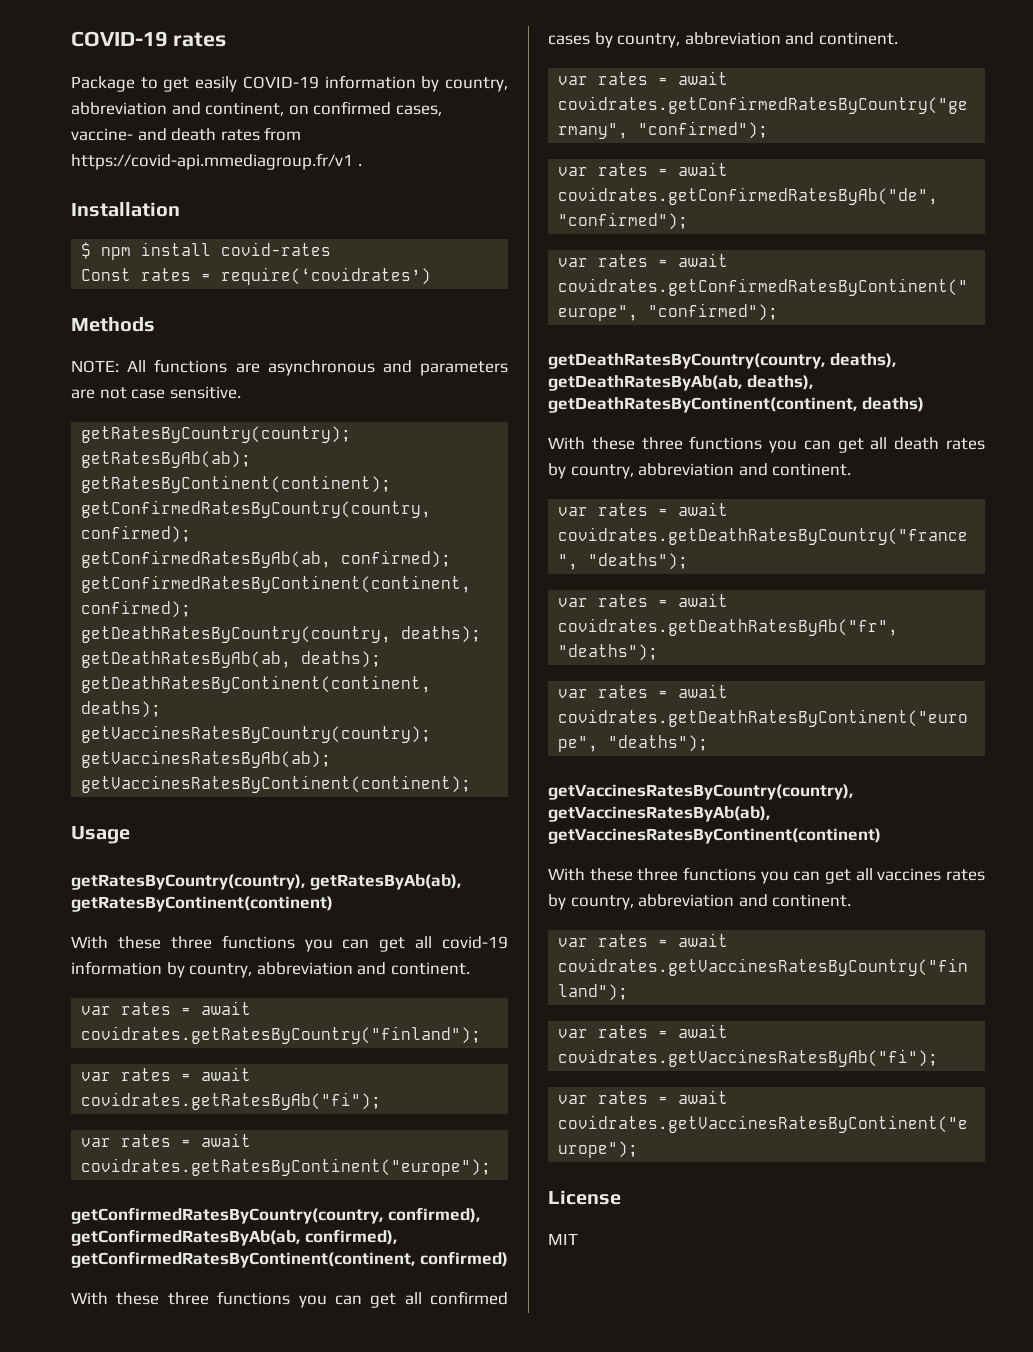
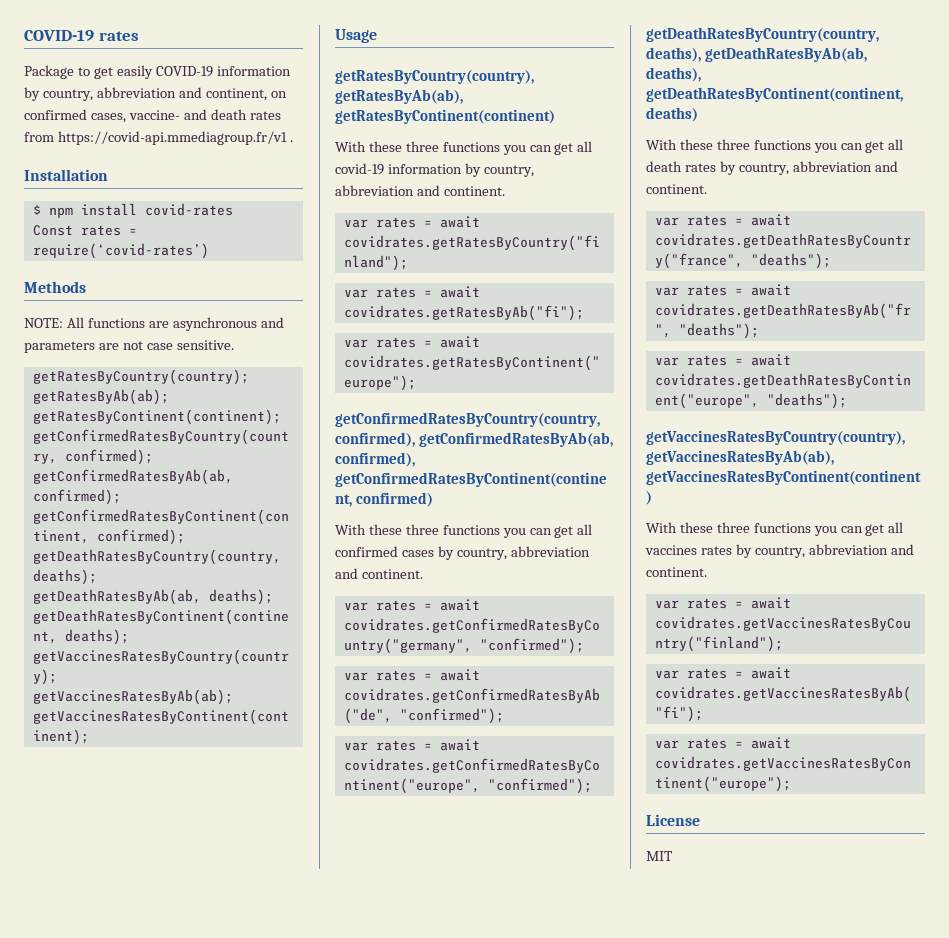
[221,267,432,285] require(‘covidrates’) -> [32,243,209,259] require(‘covid-rates’)

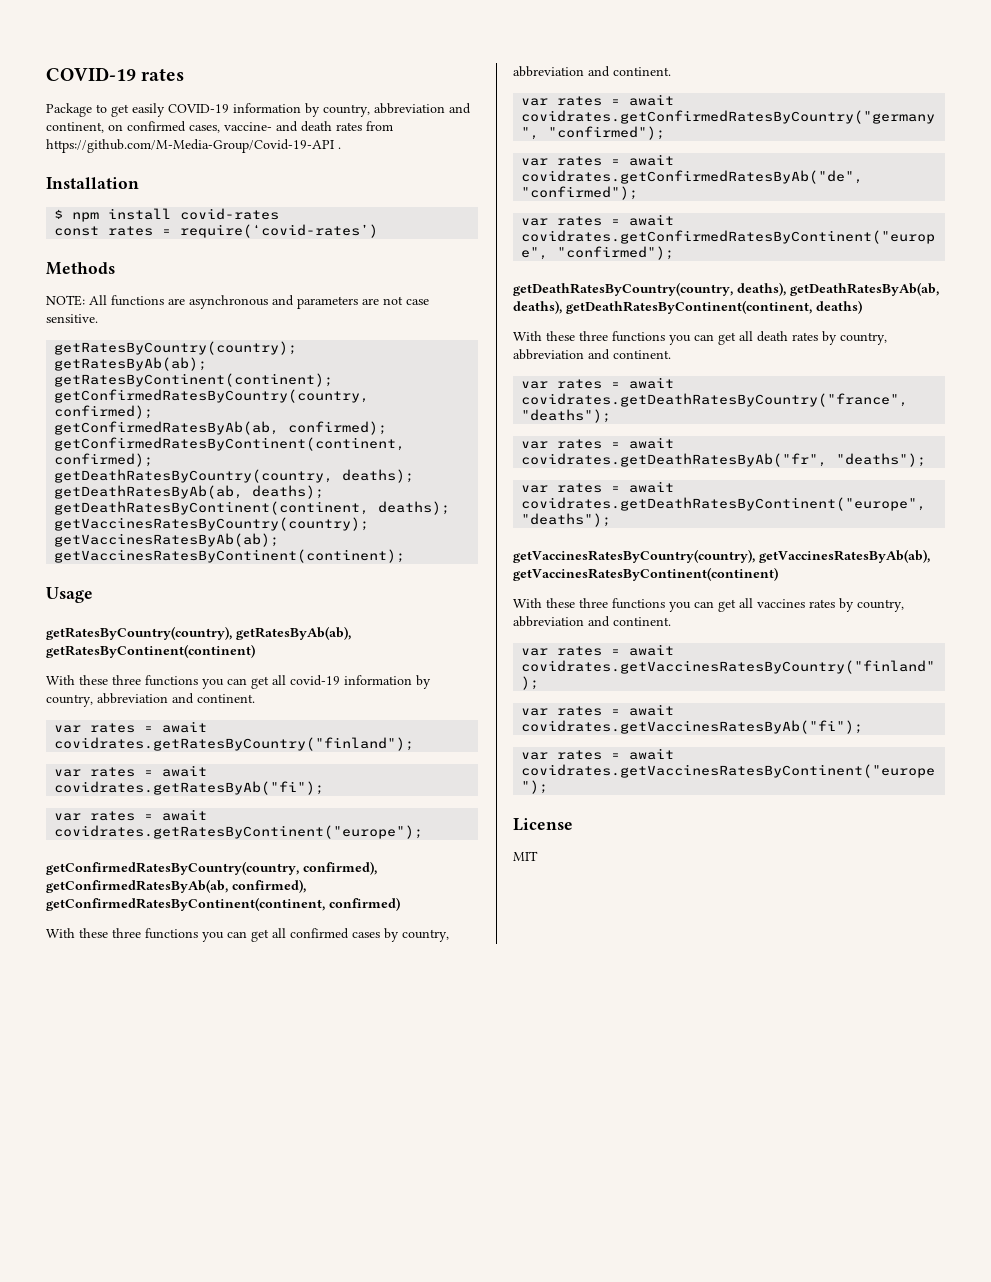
[57,131,287,145] https://covid-api.mmediagroup.fr/v1 -> [46,139,334,153] https://github.com/M-Media-Group/Covid-19-API
[32,225,73,236] Const -> [54,226,100,236] const

